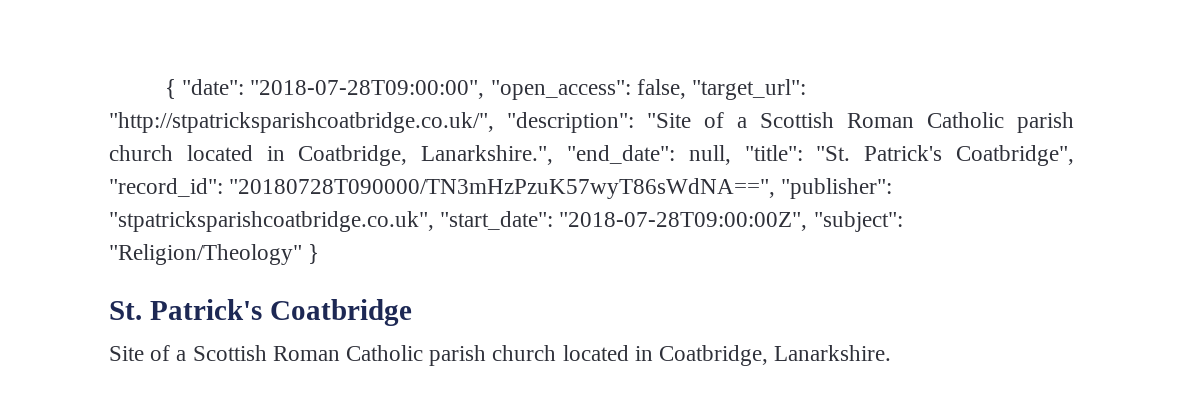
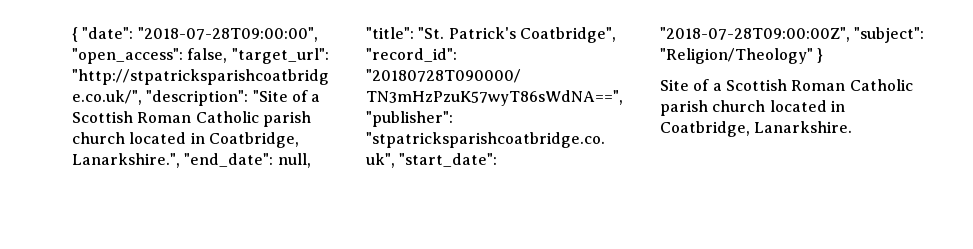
[109,299,412,326] // St. Patrick's Coatbridge -> (824, 55) none

